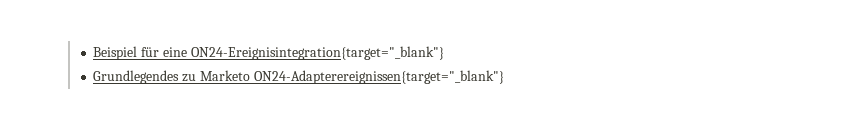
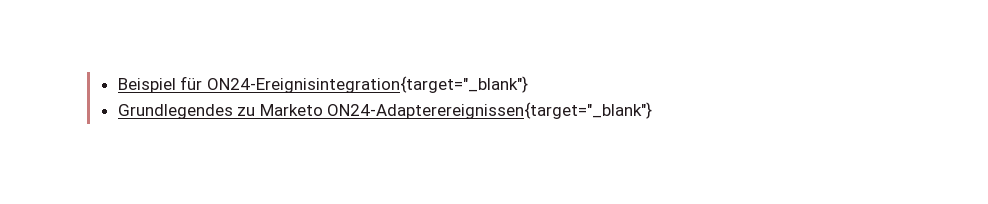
[162,47,187,57] eine -> (203, 83) none

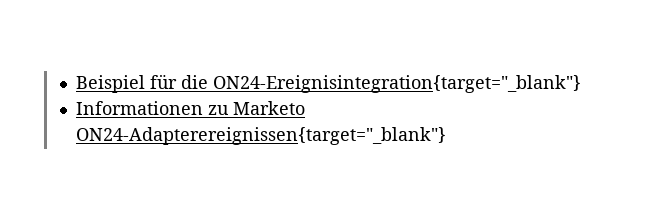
(203, 83) none -> [181,75,209,89] die
[117,104,233,119] Grundlegendes -> [76,101,204,115] Informationen

